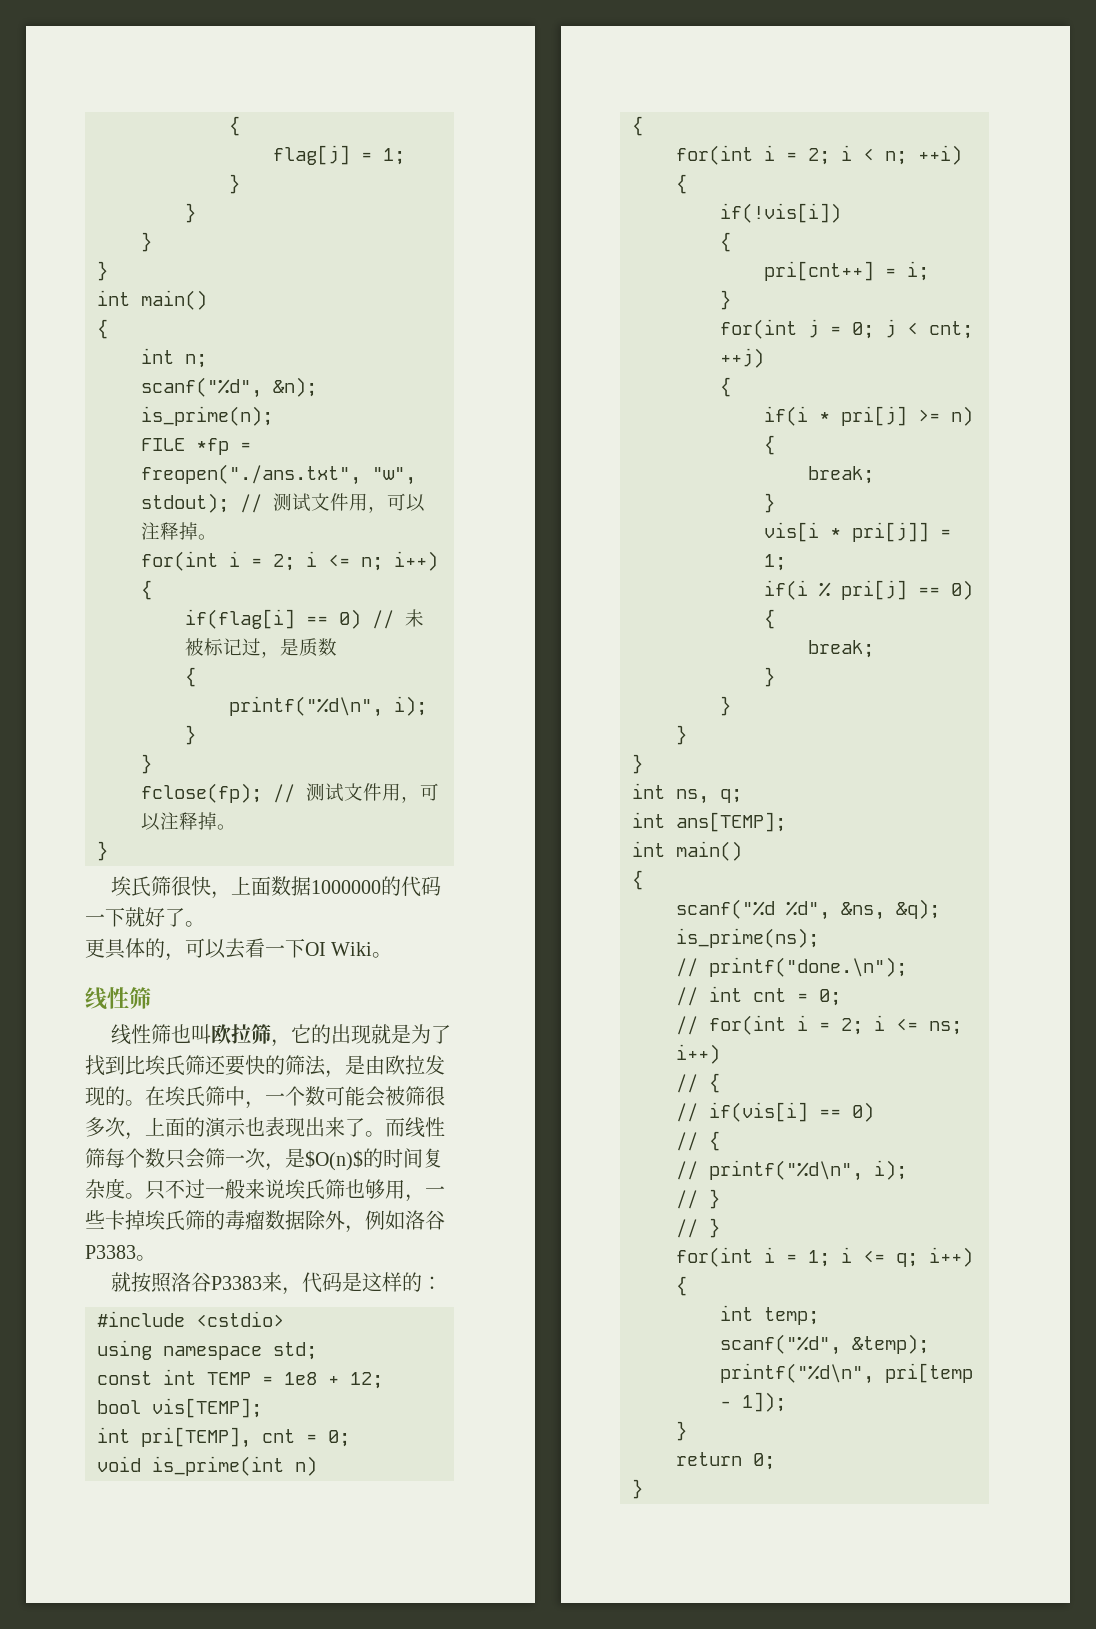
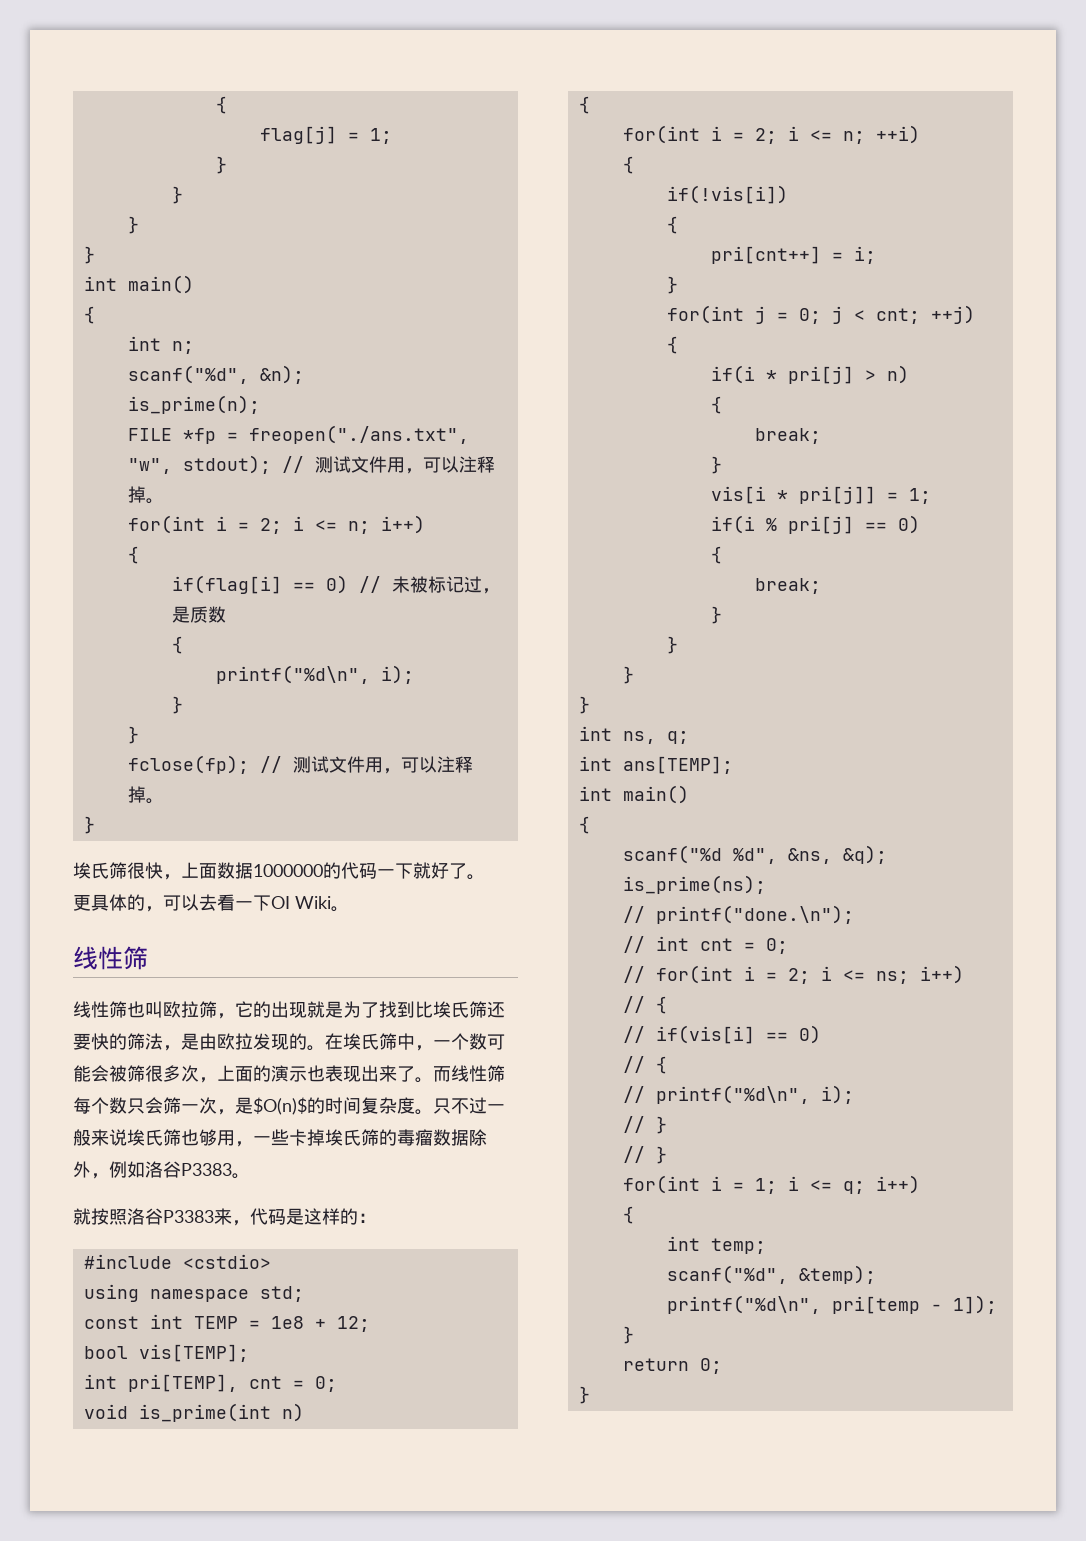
[863,148,874,161] < -> [809,130,832,141] <=
[918,409,940,422] >= -> [864,370,876,381] >

